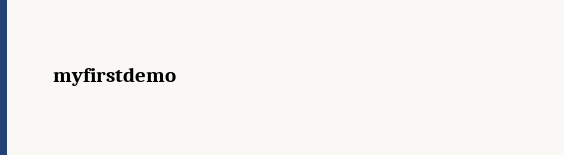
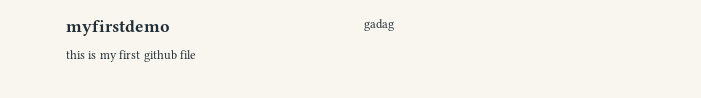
(176, 76) none -> [66,50,196,62] [364,19,394,31] // this is my first github file // gadag

